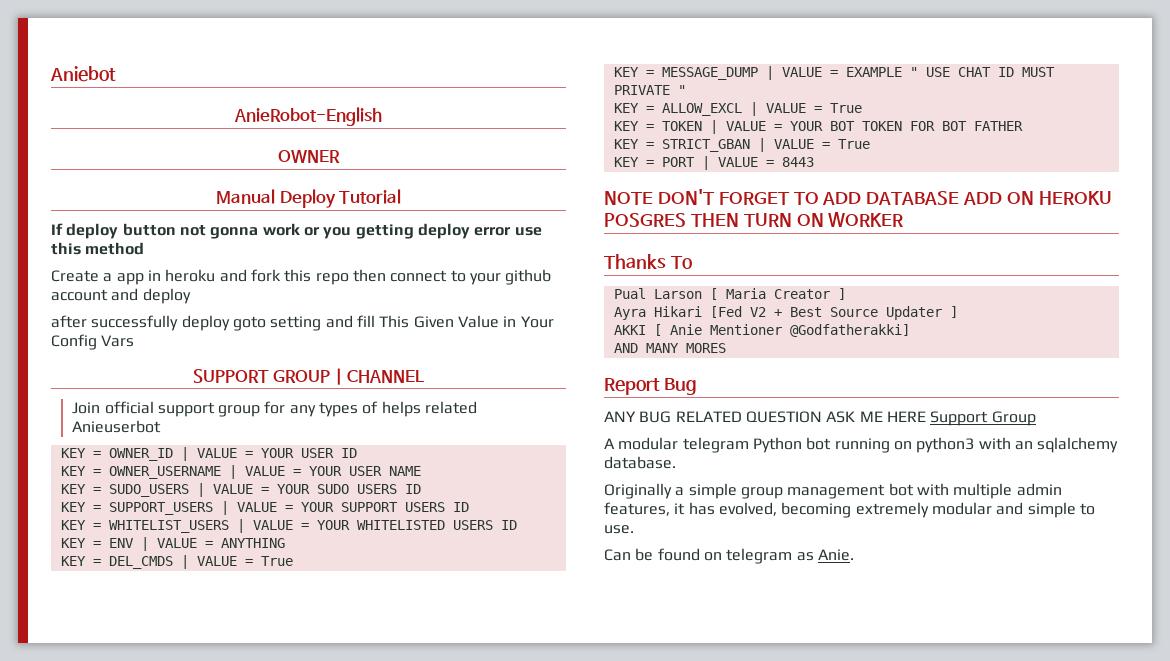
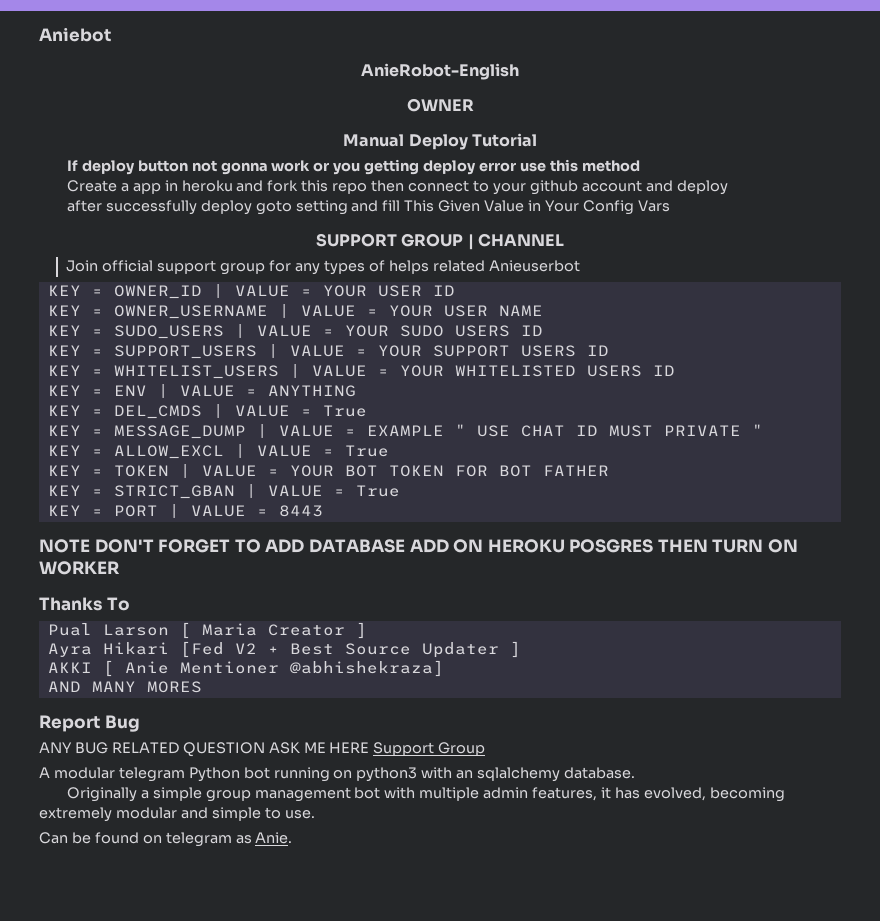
[789,324,910,337] @Godfatherakki] -> [289,660,444,677] @abhishekraza]

